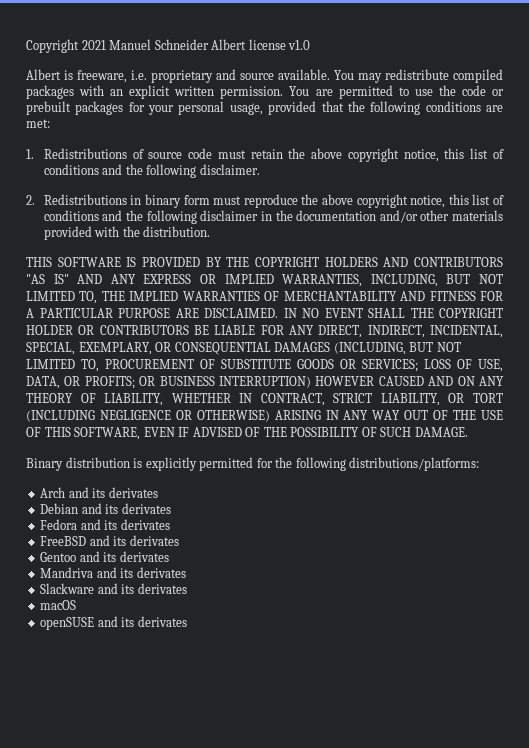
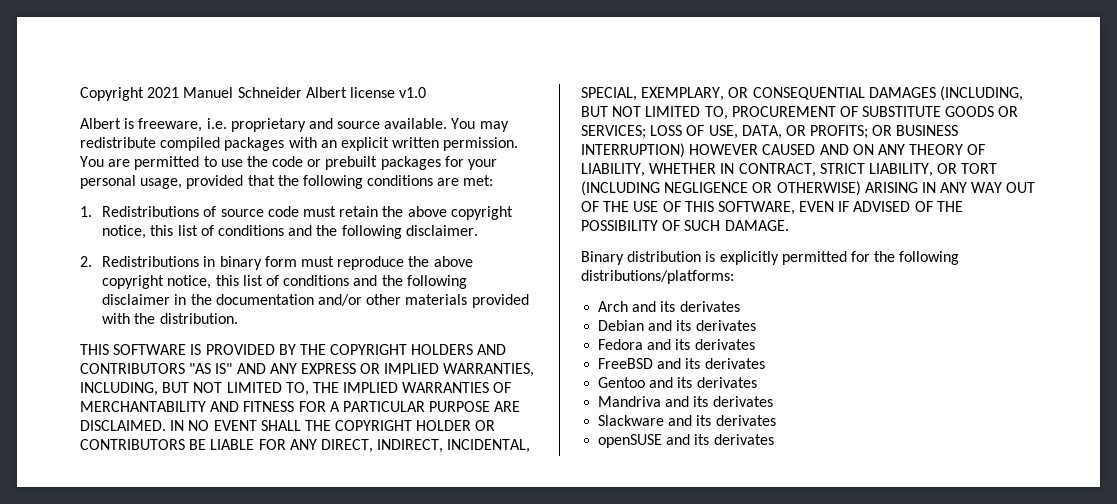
[40,600,77,610] // macOS -> (776, 420) none

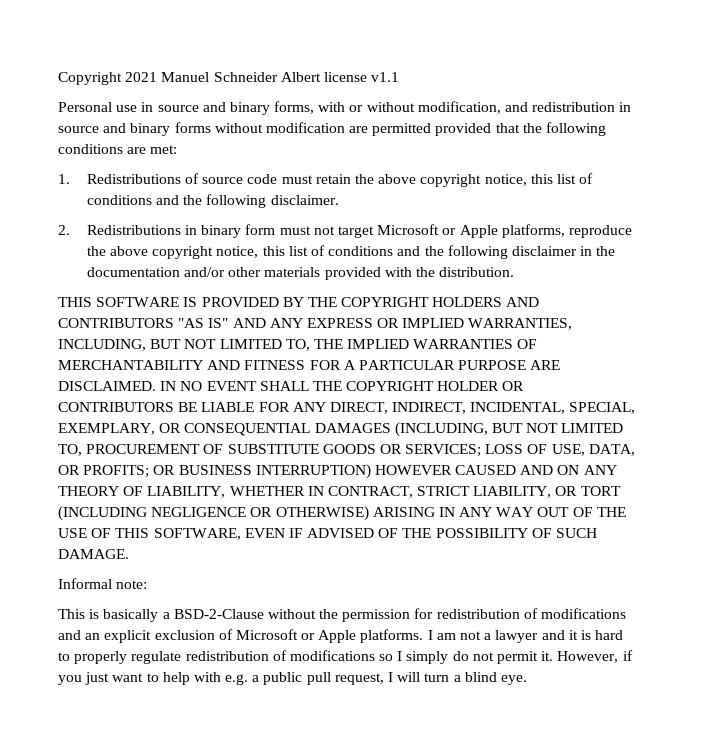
[399,87,427,98] [80,118,509,132] [80,137,519,151] [80,156,498,170] [80,175,183,189] v1.0 // Albert is freeware, i.e. proprietary and source available. You may redistribute compiled packages with an explicit written permission. You are permitted to use the code or prebuilt packages for your personal usage, -> [371,72,400,82] [58,101,632,115] [58,122,432,136] v1.1 // Personal use in source and binary forms, with or without modification, and redistribution in source and binary forms without modification are permitted
(334, 261) none -> [313,224,565,238] not target Microsoft or Apple platforms,
[581,251,960,265] [581,270,734,284] [598,301,740,312] [598,320,756,331] [598,339,755,350] [598,358,765,369] [598,377,757,388] [598,396,773,407] [598,415,776,426] [598,434,774,448] Binary distribution is explicitly permitted for the following distributions/platforms: // Arch and its derivates // Debian and its derivates // Fedora and its derivates // FreeBSD and its derivates // Gentoo and its derivates // Mandriva and its derivates // Slackware and its derivates // openSUSE and its derivates -> [58,578,148,589] [58,608,627,622] [58,629,624,643] [58,650,633,664] [58,672,527,685] Informal note: // This is basically a BSD-2-Clause without the permission for redistribution of modifications and an explicit exclusion of Microsoft or Apple platforms. I am not a lawyer and it is hard to properly regulate redistribution of modifications so I simply do not permit it. However, if you just want to help with e.g. a public pull request, I will turn a blind eye.

